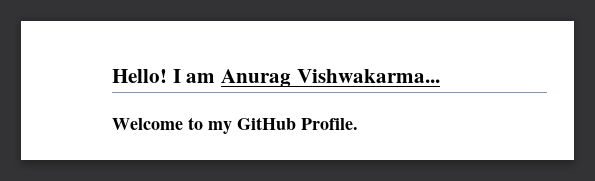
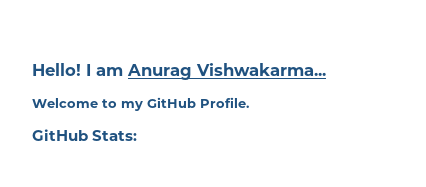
(358, 124) none -> [32,129,138,141] // GitHub Stats:

